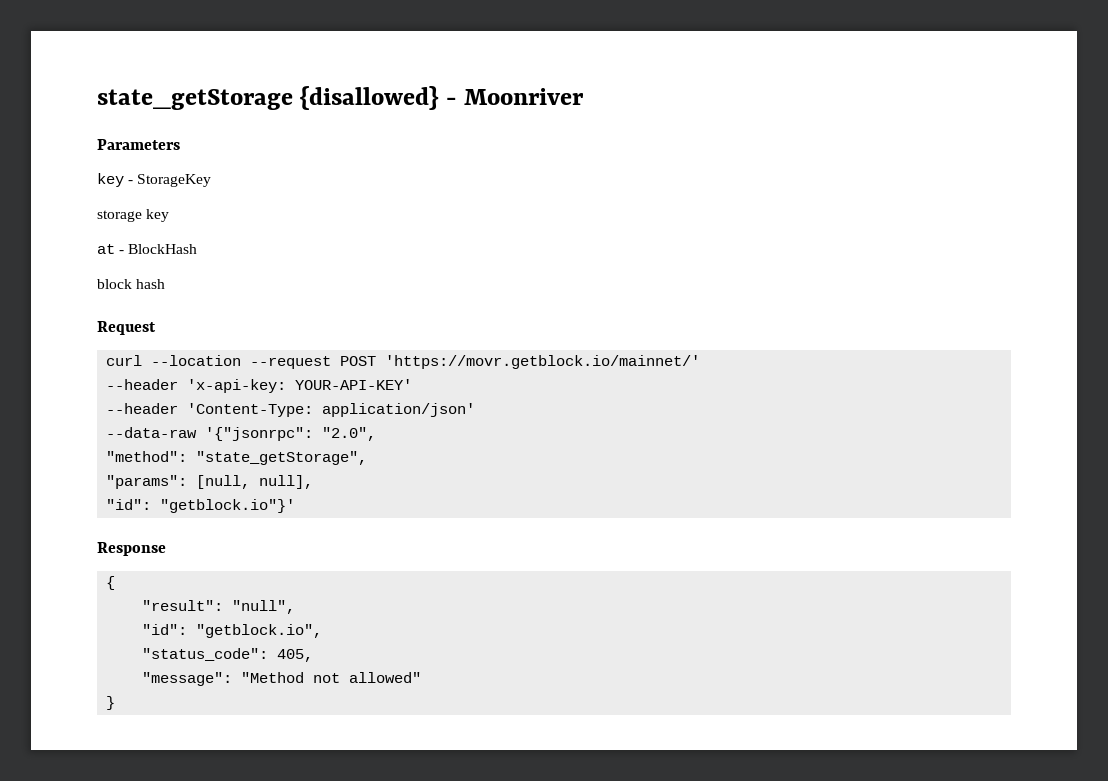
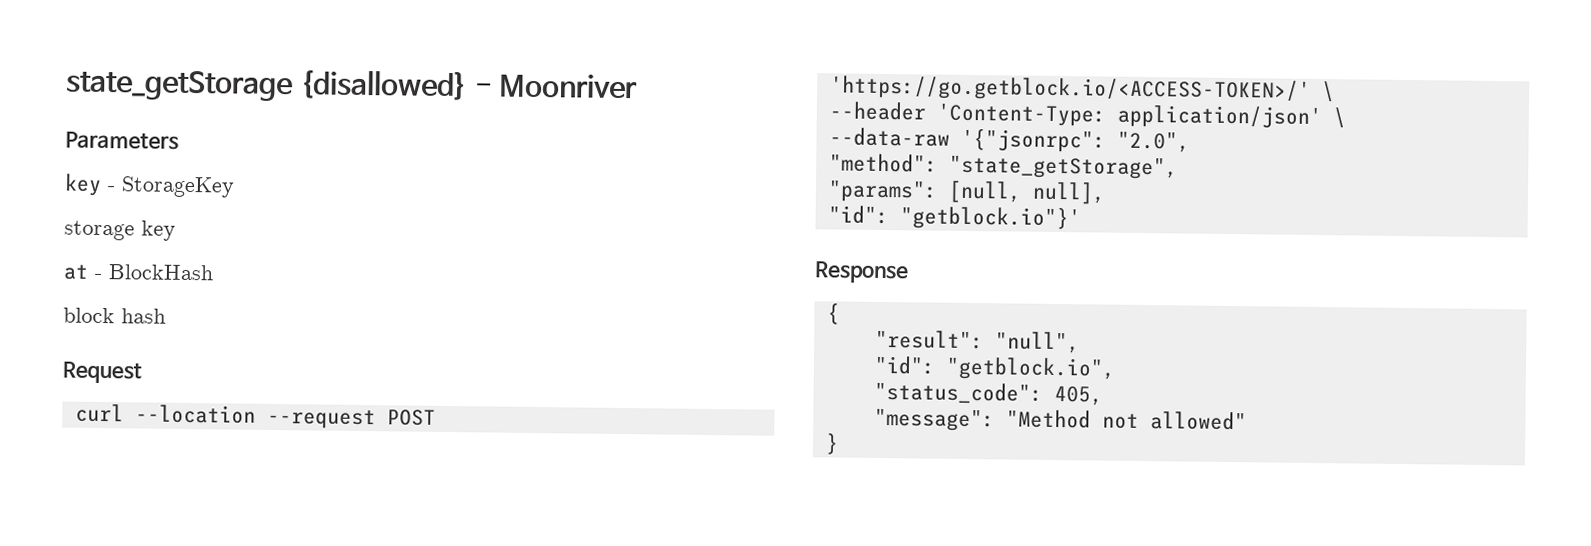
[385,355,701,369] [106,379,413,393] 'https://movr.getblock.io/mainnet/' // --header 'x-api-key: YOUR-API-KEY' -> [829,75,1335,103] 'https://go.getblock.io/<ACCESS-TOKEN>/' \
(476, 410) none -> [1332,107,1346,128] \

